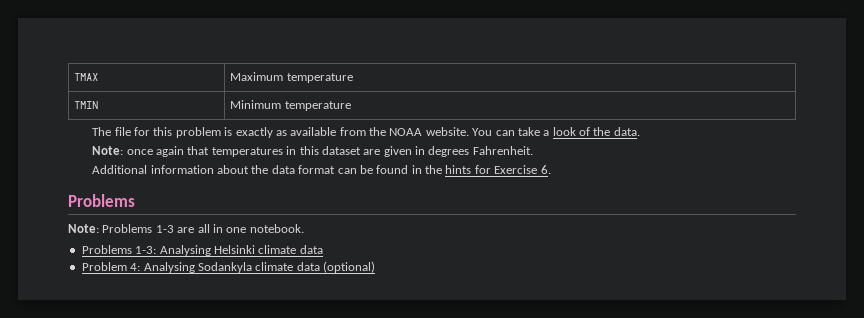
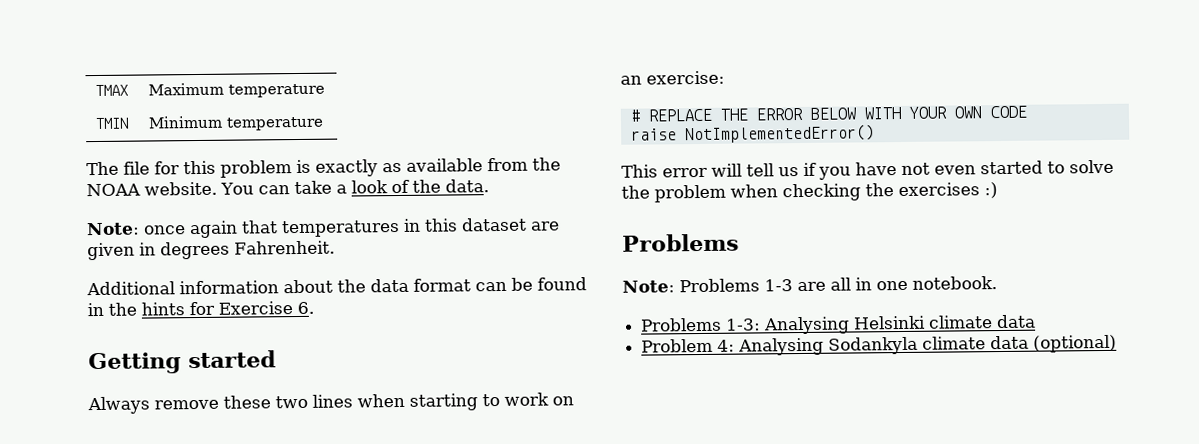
(551, 169) none -> [88,350,276,375] [87,392,574,415] [620,70,725,85] [629,105,1027,122] [630,124,875,144] [621,159,1114,180] [621,182,998,203] // Getting started // Always remove these two lines when starting to work on an exercise: // # REPLACE THE ERROR BELOW WITH YOUR OWN CODE // raise NotImplementedError() // This error will tell us if you have not even started to solve the problem when checking the exercises :)

